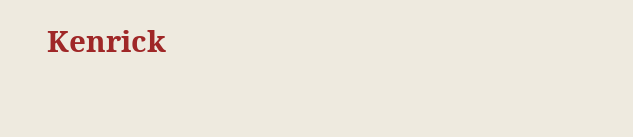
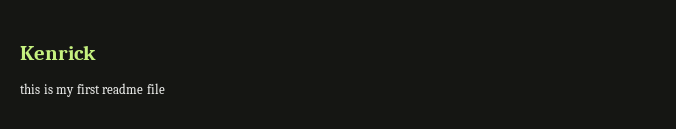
(166, 41) none -> [20,83,165,97] // this is my first readme file

